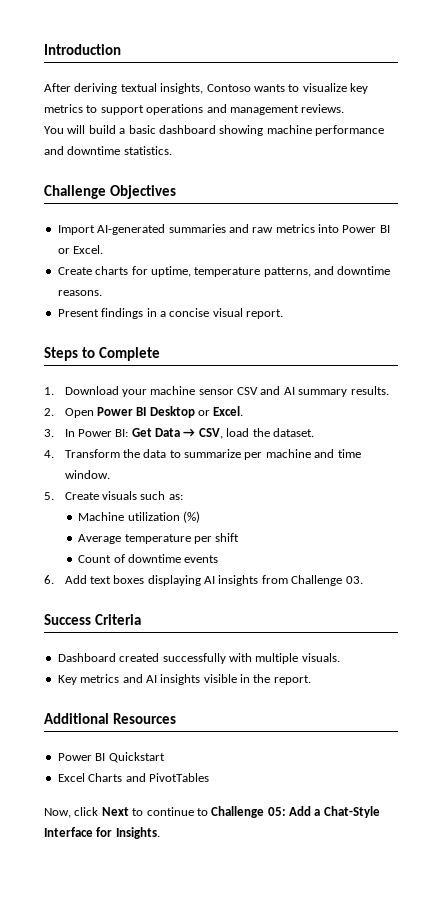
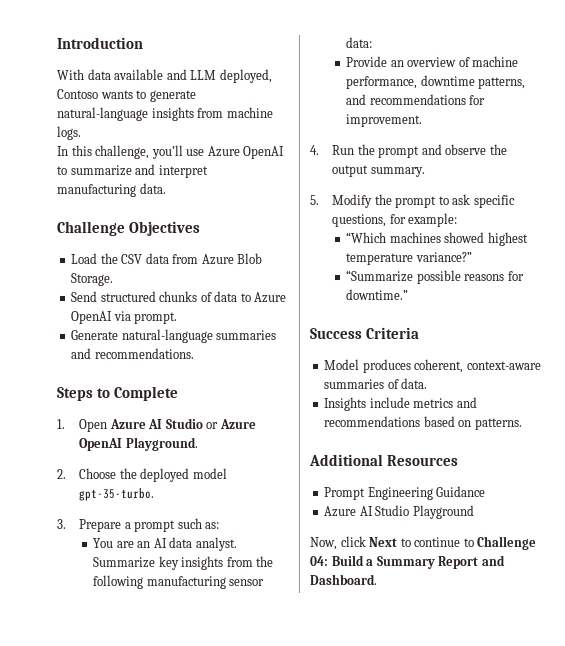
[44,83,368,94] [44,104,345,115] [44,125,384,136] [44,146,172,155] [44,185,176,199] [57,224,390,235] [57,245,104,254] [57,266,391,277] [57,290,102,296] [57,308,283,319] [44,347,160,361] [44,386,389,397] [44,406,244,418] [44,428,314,439] [44,449,361,460] [64,470,110,479] [44,491,183,500] [78,511,201,523] [78,533,240,544] [78,554,219,563] [44,575,363,586] [44,614,141,625] [57,653,340,664] [57,674,311,685] [44,713,176,724] [57,752,165,763] [57,773,209,782] After deriving textual insights, Contoso wants to visualize key metrics to support operations and management reviews. // You will build a basic dashboard showing machine performance and downtime statistics. // Challenge Objectives // Import AI-generated summaries and raw metrics into Power BI or Excel. // Create charts for uptime, temperature patterns, and downtime reasons. // Present findings in a concise visual report. // Steps to Complete // 1. Download your machine sensor CSV and AI summary results. // 2. Open Power BI Desktop or Excel. // 3. In Power BI: Get Data → CSV, load the dataset. // 4. Transform the data to summarize per machine and time window. // 5. Create visuals such as: // Machine utilization (%) // Average temperature per shift // Count of downtime events // 6. Add text boxes displaying AI insights from Challenge 03. // Success Criteria // Dashboard created successfully with multiple visuals. // Key metrics and AI insights visible in the report. // Additional Resources // Power BI Quickstart // Excel Charts and PivotTables -> [57,69,272,83] [57,89,196,102] [57,107,273,121] [57,126,81,140] [57,145,285,159] [57,164,208,178] [57,183,166,197] [57,221,201,236] [71,253,263,265] [71,273,114,286] [71,291,287,303] [71,311,178,324] [71,329,277,343] [71,348,194,359] [57,386,179,401] [57,418,256,432] [79,437,198,451] [57,468,227,482] [79,488,155,501] [57,518,220,532] [93,537,237,551] [93,556,274,570] [93,575,265,589] [346,37,373,48] [346,56,519,67] [346,75,526,89] [346,94,486,105] [346,114,423,127] [310,144,507,158] [332,165,425,177] [310,194,515,208] [332,213,458,227] [346,232,528,246] [346,252,472,265] [346,270,524,284] [346,289,409,300] [310,327,420,339] [324,359,541,373] [324,378,428,389] [324,397,477,411] [324,416,522,430] [309,454,459,466] [324,486,486,500] [324,505,474,519] With data available and LLM deployed, Contoso wants to generate natural-language insights from machine logs. // In this challenge, you’ll use Azure OpenAI to summarize and interpret manufacturing data. // Challenge Objectives // Load the CSV data from Azure Blob Storage. // Send structured chunks of data to Azure OpenAI via prompt. // Generate natural-language summaries and recommendations. // Steps to Complete // 1. Open Azure AI Studio or Azure OpenAI Playground. // 2. Choose the deployed model gpt-35-turbo. // 3. Prepare a prompt such as: // You are an AI data analyst. Summarize key insights from the following manufacturing sensor data: // Provide an overview of machine performance, downtime patterns, and recommendations for improvement. // 4. Run the prompt and observe the output summary. // 5. Modify the prompt to ask specific questions, for example: // “Which machines showed highest temperature variance?” // “Summarize possible reasons for downtime.” // Success Criteria // Model produces coherent, context-aware summaries of data. // Insights include metrics and recommendations based on patterns. // Additional Resources // Prompt Engineering Guidance // Azure AI Studio Playground
[267,806,380,818] [44,827,160,839] 05: Add a Chat-Style Interface for Insights. -> [310,555,505,569] [310,574,377,585] 04: Build a Summary Report and Dashboard.

